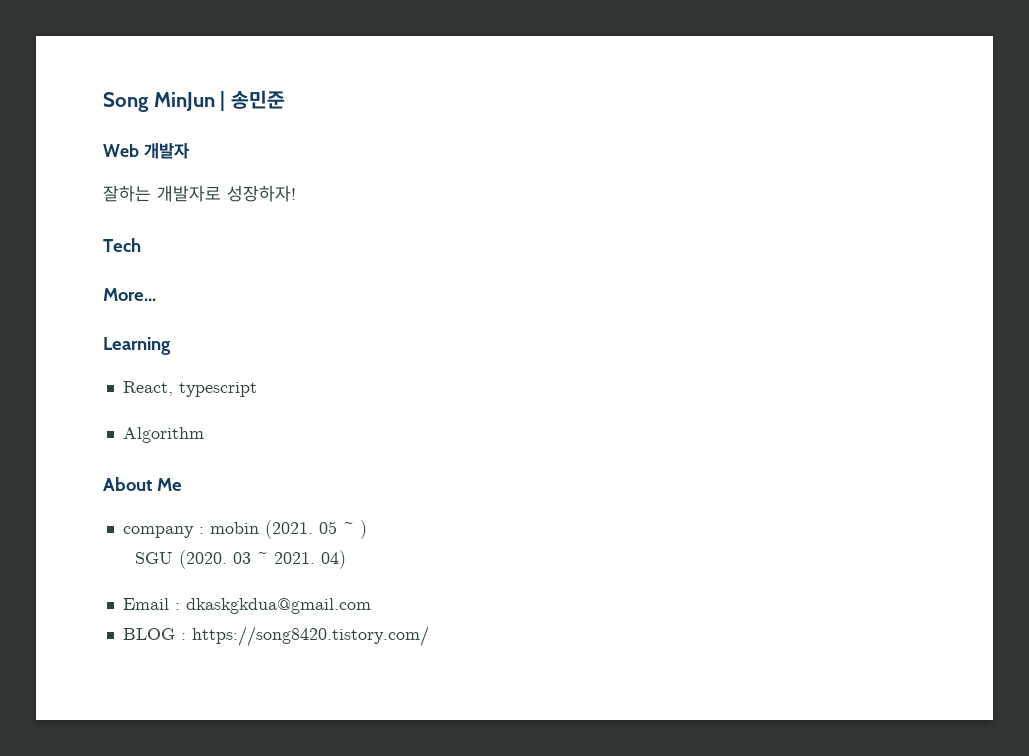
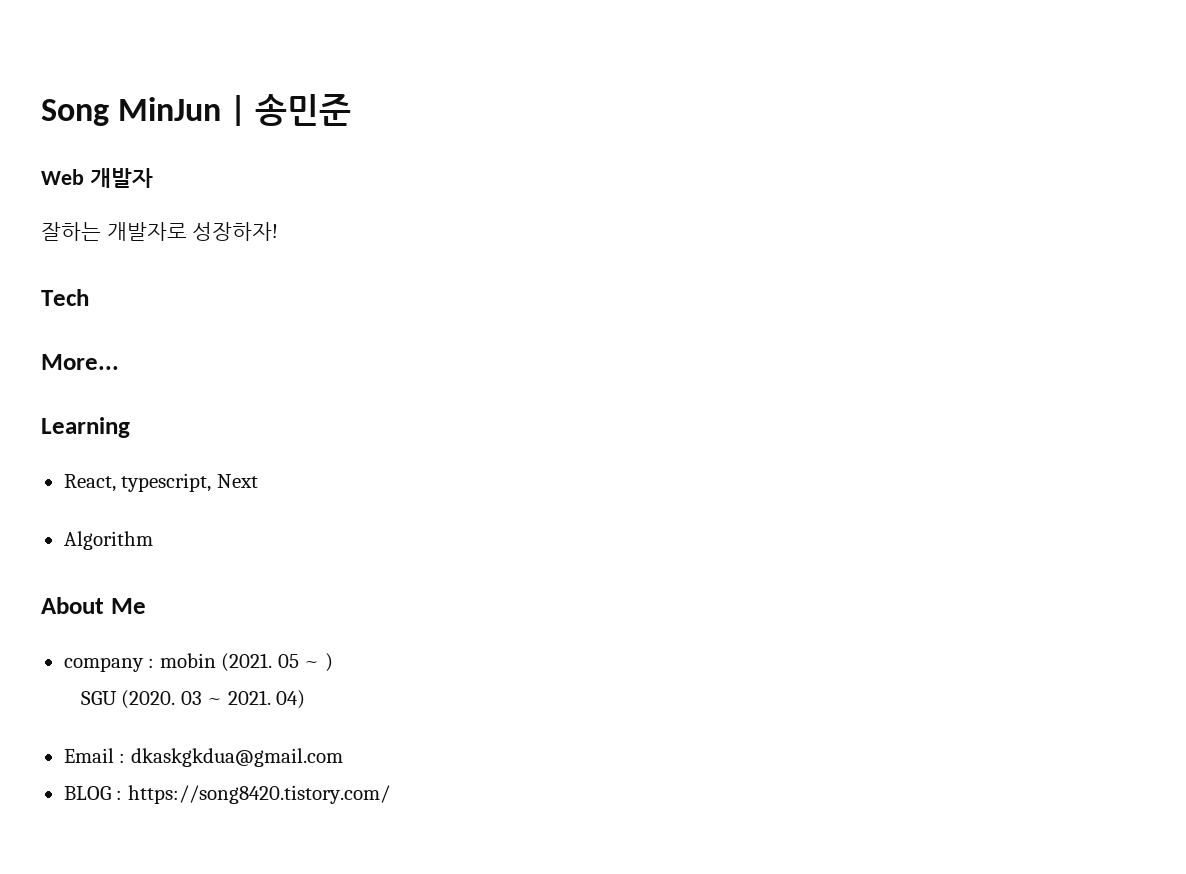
[178,382,257,397] typescript -> [121,473,258,492] typescript, Next

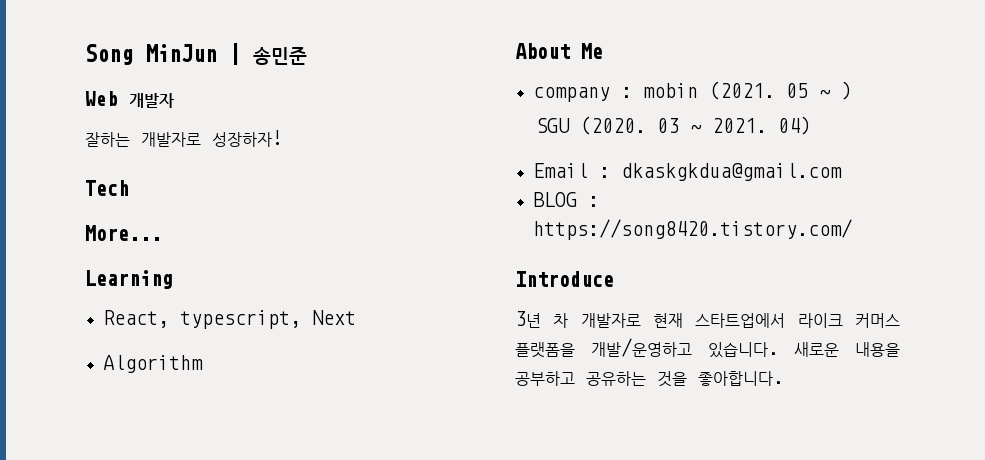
(390, 794) none -> [515,271,614,287] [515,311,900,328] [515,338,900,358] [515,371,784,387] // Introduce // 3년 차 개발자로 현재 스타트업에서 라이크 커머스 플랫폼을 개발/운영하고 있습니다. 새로운 내용을 공부하고 공유하는 것을 좋아합니다.

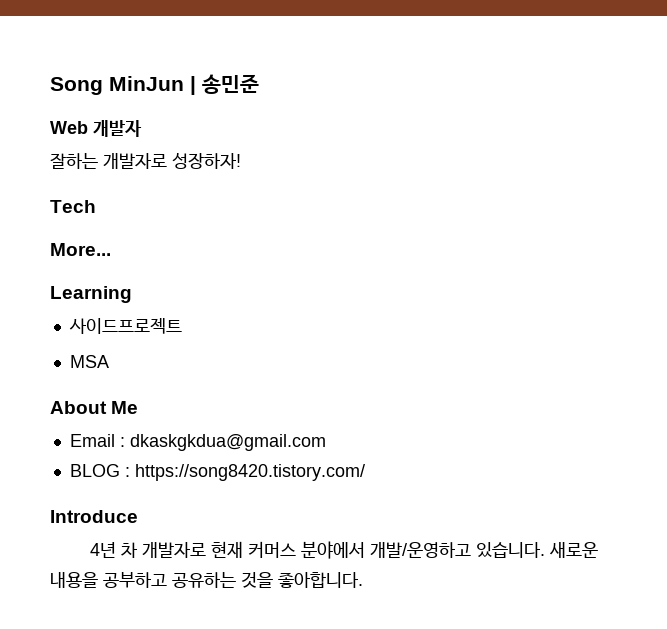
[102,310,356,329] [102,355,203,373] [515,43,603,59] [532,81,852,102] [535,116,811,135] React, typescript, Next // Algorithm // About Me // company : mobin (2021. 05 ~ ) // SGU (2020. 03 ~ 2021. 04) -> [68,318,182,334] [69,355,109,368] [50,401,139,414] 사이드프로젝트 // MSA // About Me
[515,311,541,328] 3년 -> [89,542,116,558] 4년
[695,313,900,328] [515,342,575,358] 스타트업에서 라이크 커머스 플랫폼을 -> [247,541,365,559] 커머스 분야에서

